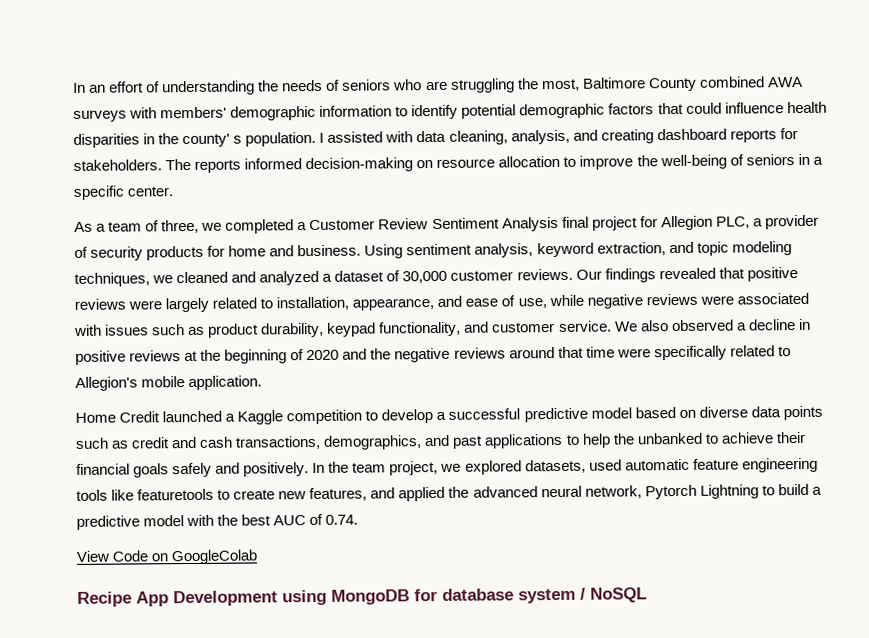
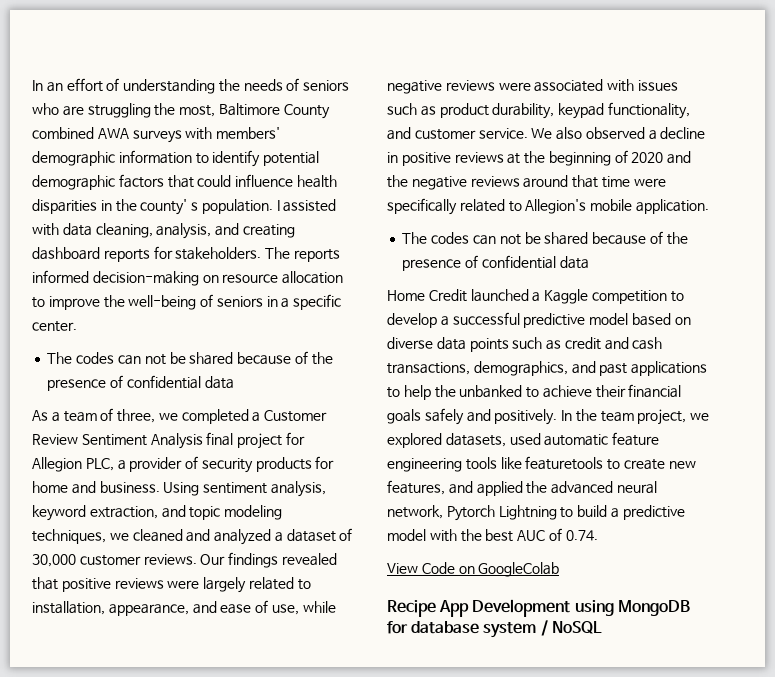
(174, 191) none -> [47,351,333,365] [47,375,234,391] // The codes can not be shared because of the presence of confidential data
(263, 383) none -> [402,231,688,245] [402,255,589,271] // The codes can not be shared because of the presence of confidential data

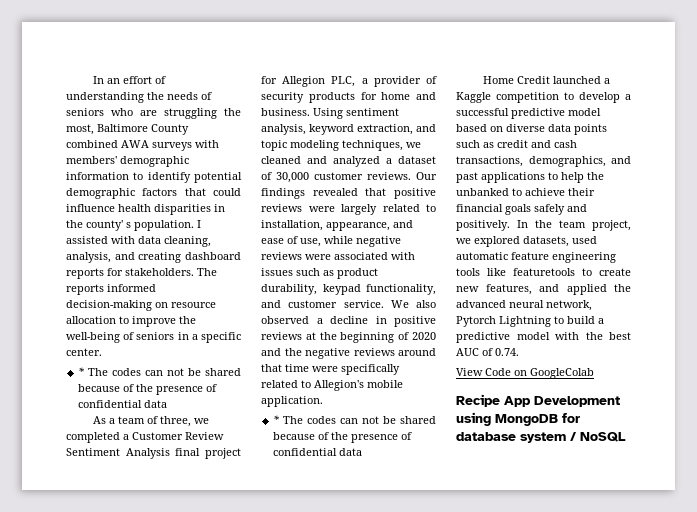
(77, 326) none -> [78,367,85,376] *
(709, 206) none -> [273,415,280,424] *

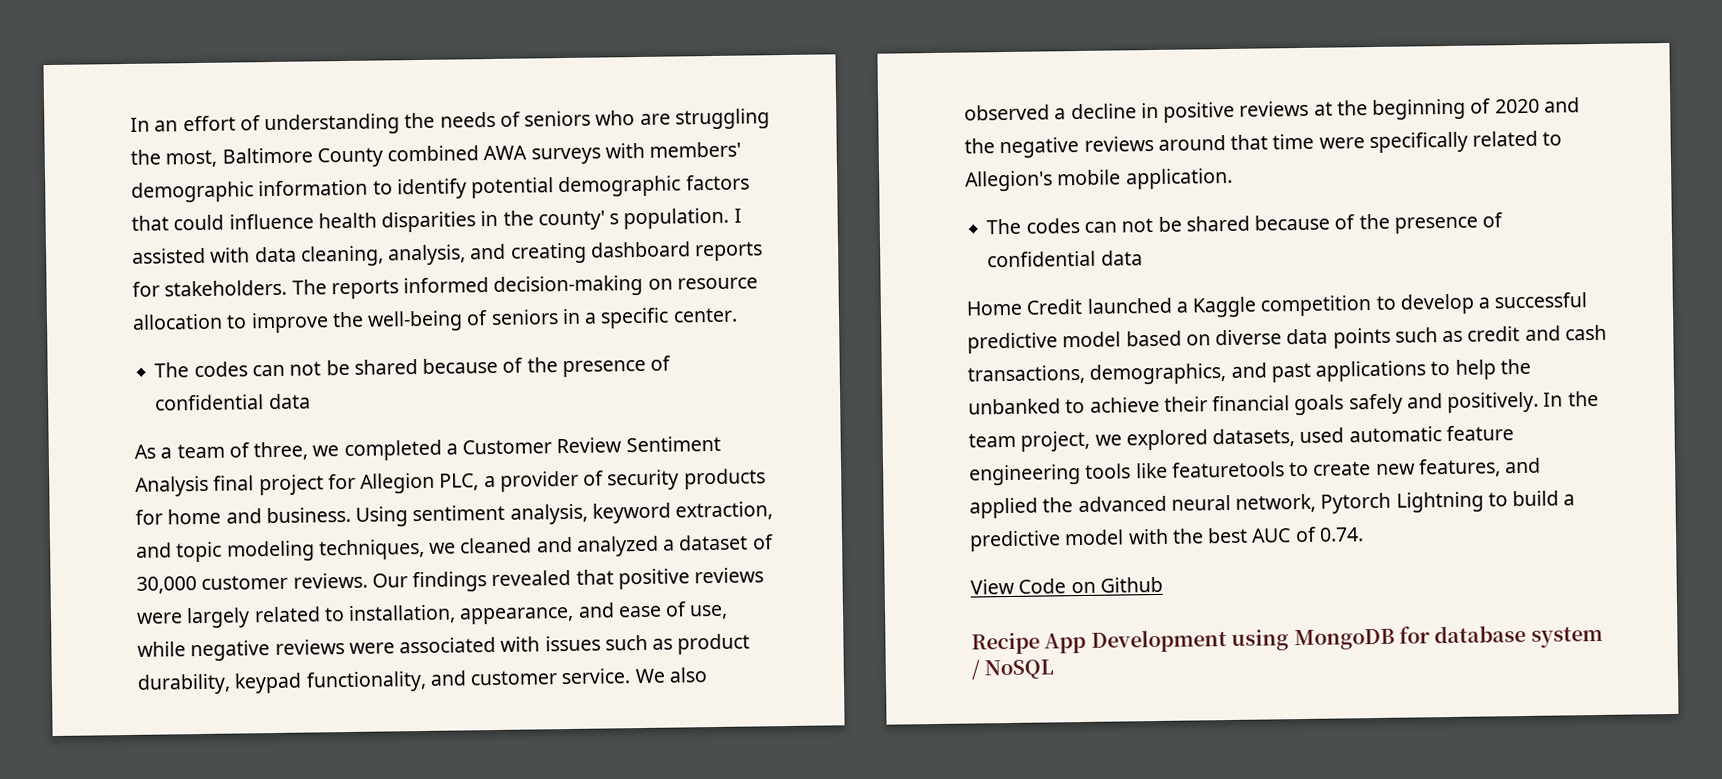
[78,367,85,376] * -> (738, 315) none
[273,415,280,424] * -> (1233, 178) none
[530,368,594,379] GoogleColab -> [1099,576,1163,593] Github

